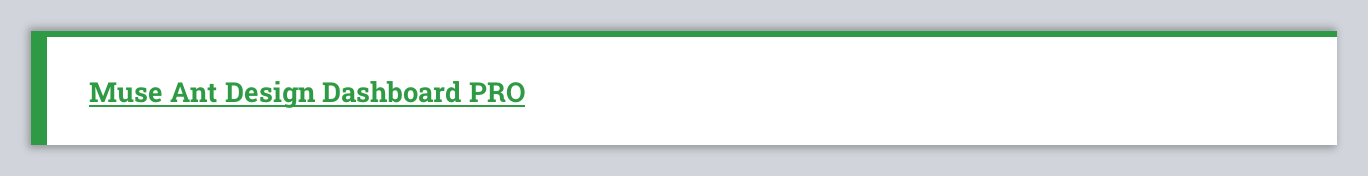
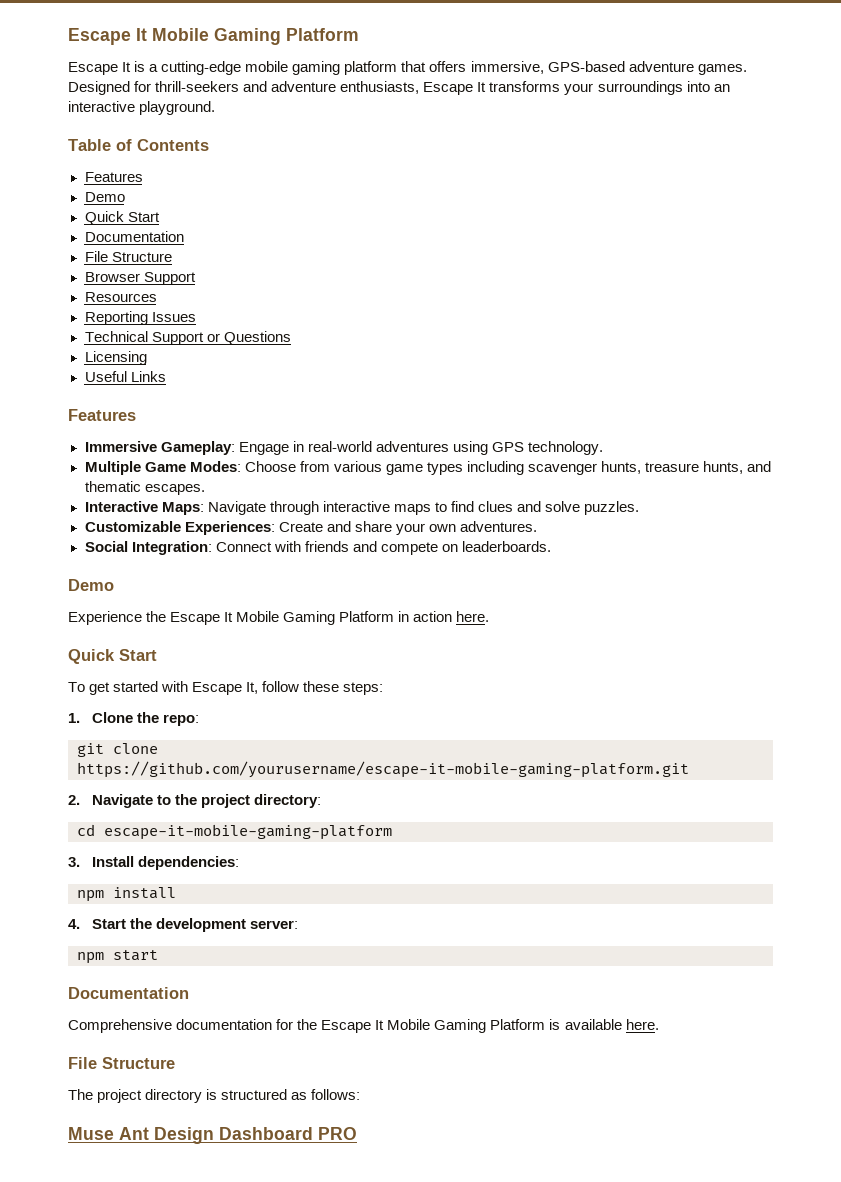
(89, 92) none -> [68,28,359,45] [68,61,747,75] [68,81,730,95] [68,101,216,115] [68,139,209,151] [84,172,143,182] [84,192,125,202] [84,211,160,225] [84,231,184,242] [84,251,172,262] [84,272,196,285] [84,292,157,302] [84,311,196,325] [84,331,291,345] [84,351,147,365] [84,371,166,382] [68,409,136,421] [84,441,603,455] [84,461,772,475] [84,481,205,495] [84,501,640,515] [84,521,537,535] [84,541,551,555] [68,579,114,591] [68,611,490,625] [68,649,157,664] [68,681,384,695] [68,712,199,726] [77,743,158,757] [77,761,689,778] [68,794,321,808] [77,824,392,840] [68,856,239,870] [77,887,176,902] [68,918,298,932] [77,950,158,964] [68,987,189,999] [68,1019,659,1033] [68,1057,175,1069] [68,1089,361,1103] Escape It Mobile Gaming Platform // Escape It is a cutting-edge mobile gaming platform that offers immersive, GPS-based adventure games. Designed for thrill-seekers and adventure enthusiasts, Escape It transforms your surroundings into an interactive playground. // Table of Contents // Features // Demo // Quick Start // Documentation // File Structure // Browser Support // Resources // Reporting Issues // Technical Support or Questions // Licensing // Useful Links // Features // Immersive Gameplay: Engage in real-world adventures using GPS technology. // Multiple Game Modes: Choose from various game types including scavenger hunts, treasure hunts, and thematic escapes. // Interactive Maps: Navigate through interactive maps to find clues and solve puzzles. // Customizable Experiences: Create and share your own adventures. // Social Integration: Connect with friends and compete on leaderboards. // Demo // Experience the Escape It Mobile Gaming Platform in action here. // Quick Start // To get started with Escape It, follow these steps: // 1. Clone the repo: // git clone https://github.com/yourusername/escape-it-mobile-gaming-platform.git // 2. Navigate to the project directory: // cd escape-it-mobile-gaming-platform // 3. Install dependencies: // npm install // 4. Start the development server: // npm start // Documentation // Comprehensive documentation for the Escape It Mobile Gaming Platform is available here. // File Structure // The project directory is structured as follows: //

